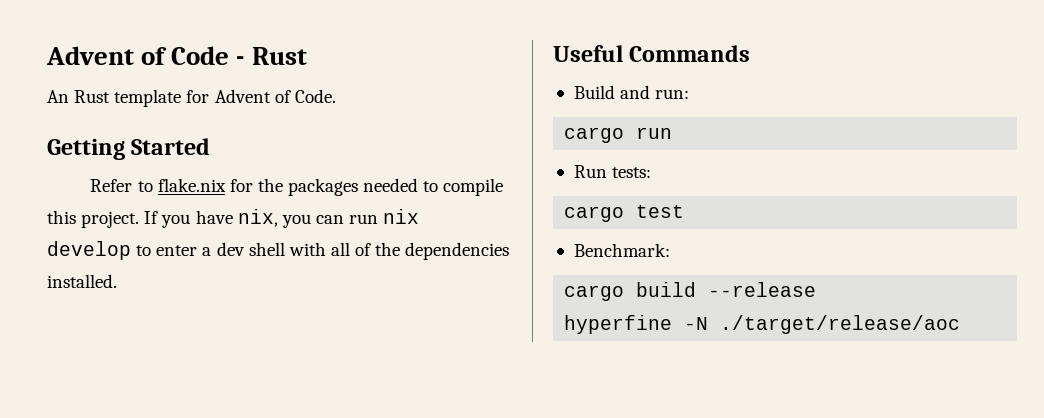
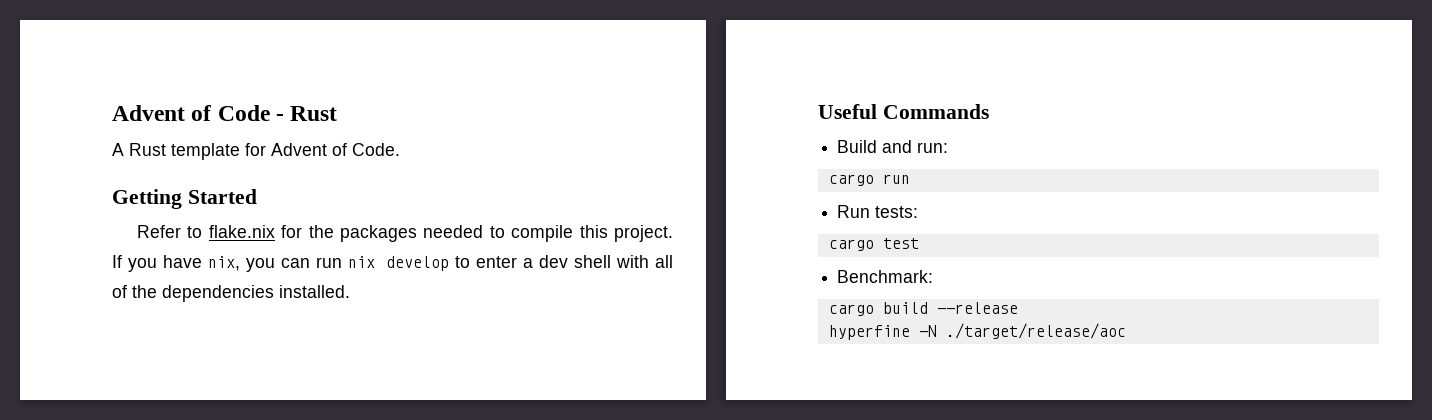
[47,90,69,103] An -> [112,143,124,156] A

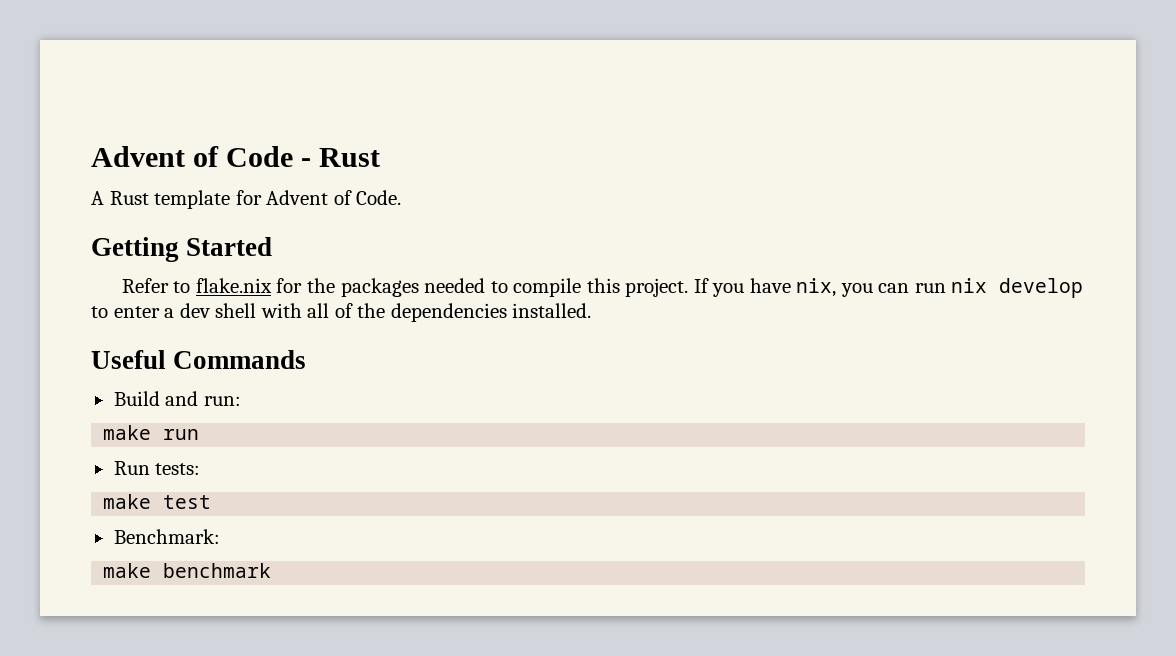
[828,174,874,186] cargo -> [103,425,152,440] make
[828,239,874,251] cargo -> [103,494,152,509] make
[828,302,1018,316] [828,323,1126,340] cargo build --release // hyperfine -N ./target/release/aoc -> [103,563,272,578] make benchmark

